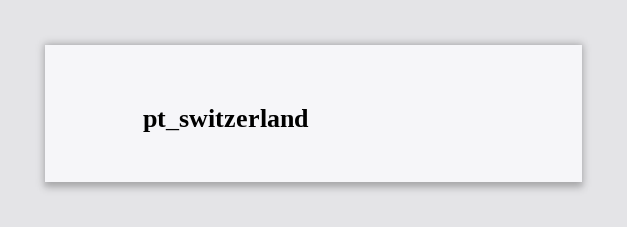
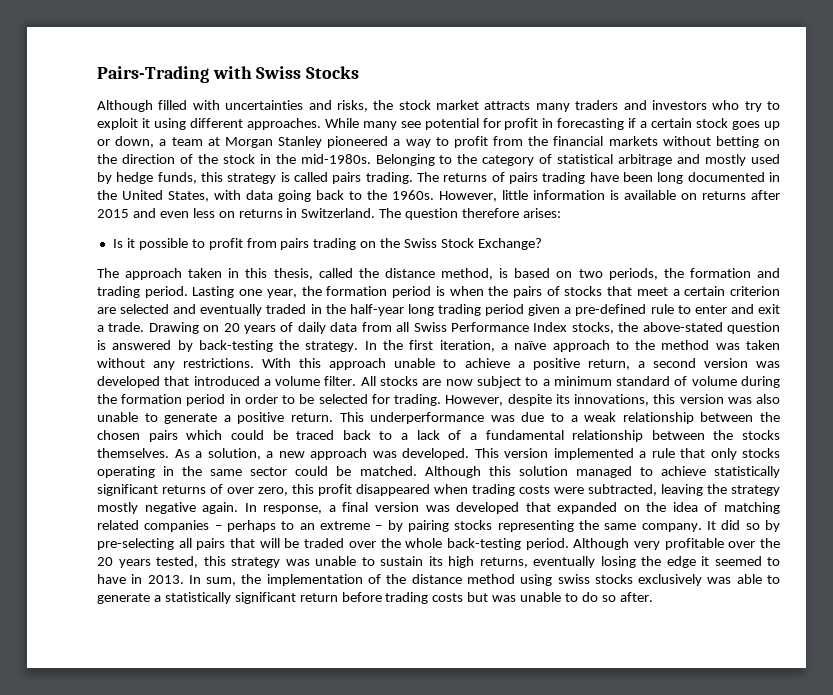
[143,109,309,132] pt_switzerland -> [97,66,360,83] [97,100,780,112] [97,118,781,130] [97,136,780,148] [97,154,781,166] [97,172,780,184] [97,190,780,202] [97,208,562,220] [112,238,542,250] [97,268,781,280] [97,286,780,298] [97,304,780,316] [97,322,781,334] [97,340,780,352] [97,358,781,370] [97,376,780,388] [97,394,781,406] [97,412,781,424] [97,430,780,442] [97,448,780,460] [97,466,780,478] [97,484,780,496] [97,502,780,514] [97,520,781,532] [97,538,780,550] [97,556,780,568] [97,574,780,586] [97,592,653,604] Pairs-Trading with Swiss Stocks // Although filled with uncertainties and risks, the stock market attracts many traders and investors who try to exploit it using different approaches. While many see potential for profit in forecasting if a certain stock goes up or down, a team at Morgan Stanley pioneered a way to profit from the financial markets without betting on the direction of the stock in the mid-1980s. Belonging to the category of statistical arbitrage and mostly used by hedge funds, this strategy is called pairs trading. The returns of pairs trading have been long documented in the United States, with data going back to the 1960s. However, little information is available on returns after 2015 and even less on returns in Switzerland. The question therefore arises: // Is it possible to profit from pairs trading on the Swiss Stock Exchange? // The approach taken in this thesis, called the distance method, is based on two periods, the formation and trading period. Lasting one year, the formation period is when the pairs of stocks that meet a certain criterion are selected and eventually traded in the half-year long trading period given a pre-defined rule to enter and exit a trade. Drawing on 20 years of daily data from all Swiss Performance Index stocks, the above-stated question is answered by back-testing the strategy. In the first iteration, a naïve approach to the method was taken without any restrictions. With this approach unable to achieve a positive return, a second version was developed that introduced a volume filter. All stocks are now subject to a minimum standard of volume during the formation period in order to be selected for trading. However, despite its innovations, this version was also unable to generate a positive return. This underperformance was due to a weak relationship between the chosen pairs which could be traced back to a lack of a fundamental relationship between the stocks themselves. As a solution, a new approach was developed. This version implemented a rule that only stocks operating in the same sector could be matched. Although this solution managed to achieve statistically significant returns of over zero, this profit disappeared when trading costs were subtracted, leaving the strategy mostly negative again. In response, a final version was developed that expanded on the idea of matching related companies – perhaps to an extreme – by pairing stocks representing the same company. It did so by pre-selecting all pairs that will be traded over the whole back-testing period. Although very profitable over the 20 years tested, this strategy was unable to sustain its high returns, eventually losing the edge it seemed to have in 2013. In sum, the implementation of the distance method using swiss stocks exclusively was able to generate a statistically significant return before trading costs but was unable to do so after.

